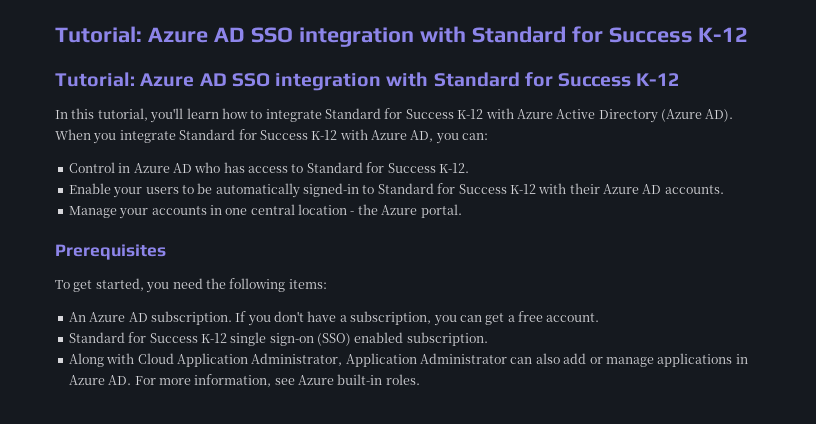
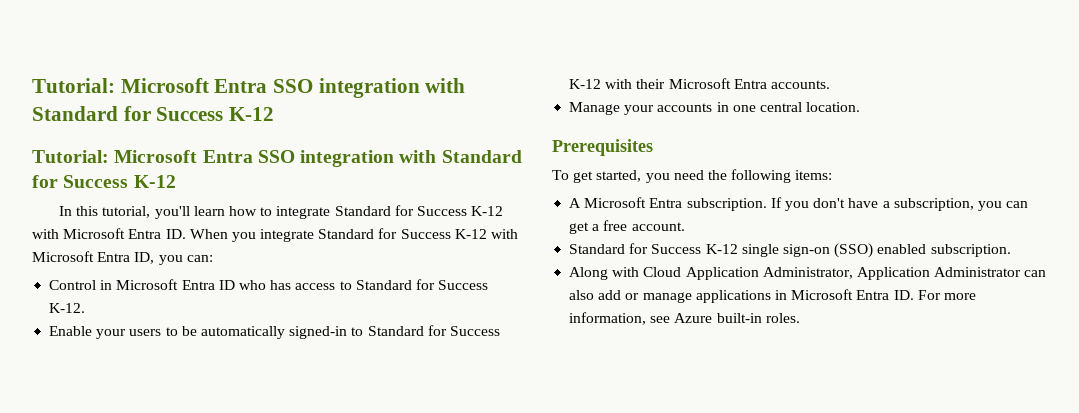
[55,26,245,43] Tutorial: Azure AD -> [32,78,268,93] Tutorial: Microsoft Entra
[140,73,227,87] Azure AD -> [114,150,253,163] Microsoft Entra
[516,109,734,123] Azure Active Directory (Azure AD). -> [63,228,186,239] Microsoft Entra ID.
[371,130,434,142] Azure AD, -> [32,251,155,264] Microsoft Entra ID,
[133,163,192,173] Azure AD -> [116,279,235,290] Microsoft Entra ID
[603,184,662,194] Azure AD -> [668,78,767,89] Microsoft Entra
[298,204,462,218] location - the Azure portal. -> [806,102,861,112] location.
[68,312,148,322] An Azure AD -> [569,197,683,208] A Microsoft Entra
[68,375,132,385] Azure AD. -> [791,289,914,300] Microsoft Entra ID.

